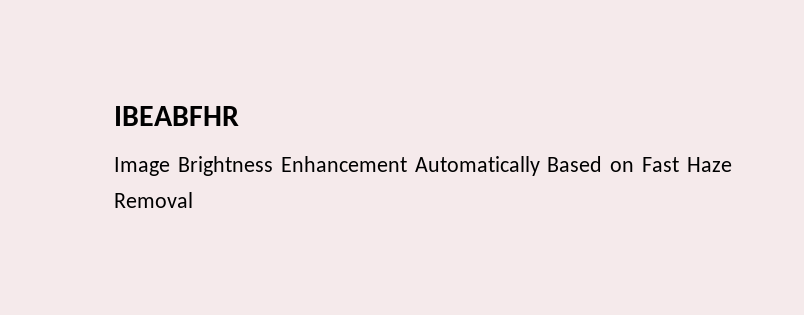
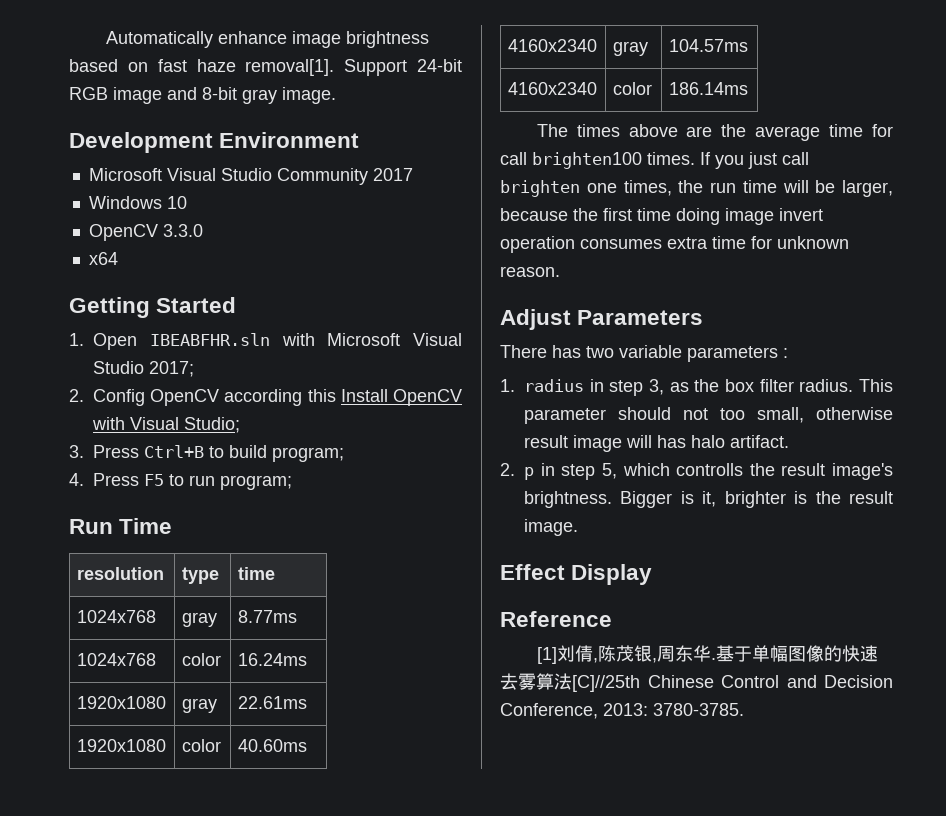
[114,106,239,126] [114,156,732,176] [114,192,193,208] IBEABFHR // Image Brightness Enhancement Automatically Based on Fast Haze Removal -> [105,31,429,48] [69,59,462,76] [69,87,336,104] [69,132,360,153] [88,168,413,185] [88,196,187,209] [88,224,203,241] [88,252,118,265] [69,297,237,318] [69,333,462,350] [93,361,194,377] [69,389,462,406] [92,417,240,433] [69,445,344,462] [69,473,292,490] [69,518,173,534] [76,567,164,580] [181,567,219,584] [237,567,275,580] [76,610,156,623] [181,612,217,627] [237,610,297,623] [76,653,156,666] [181,653,221,666] [237,653,307,666] [76,696,166,709] [181,698,217,713] [237,696,307,709] [76,739,166,752] [181,739,221,752] [237,739,307,752] [507,39,597,52] [612,41,648,56] [668,39,748,52] [507,82,597,95] [612,82,652,95] [668,82,748,95] [536,124,893,141] [500,152,809,169] [500,180,893,197] [500,208,823,225] [500,236,849,253] [500,266,560,277] [500,309,704,330] [500,345,788,362] [500,379,893,396] [524,407,893,424] [524,435,789,452] [500,463,893,480] [524,491,893,508] [524,519,578,536] [500,564,653,585] [500,611,612,627] [536,645,878,664] [500,673,893,692] [500,703,744,719] Automatically enhance image brightness based on fast haze removal[1]. Support 24-bit RGB image and 8-bit gray image. // Development Environment // Microsoft Visual Studio Community 2017 // Windows 10 // OpenCV 3.3.0 // x64 // Getting Started // 1. Open IBEABFHR.sln with Microsoft Visual Studio 2017; // 2. Config OpenCV according this Install OpenCV with Visual Studio; // 3. Press Ctrl+B to build program; // 4. Press F5 to run program; // Run Time // resolution | type | time // 1024x768 | gray | 8.77ms // 1024x768 | color | 16.24ms // 1920x1080 | gray | 22.61ms // 1920x1080 | color | 40.60ms // 4160x2340 | gray | 104.57ms // 4160x2340 | color | 186.14ms // The times above are the average time for call brighten100 times. If you just call brighten one times, the run time will be larger, because the first time doing image invert operation consumes extra time for unknown reason. // Adjust Parameters // There has two variable parameters : // 1. radius in step 3, as the box filter radius. This parameter should not too small, otherwise result image will has halo artifact. // 2. p in step 5, which controlls the result image's brightness. Bigger is it, brighter is the result image. // Effect Display // Reference // [1]刘倩,陈茂银,周东华.基于单幅图像的快速去雾算法[C]//25th Chinese Control and Decision Conference, 2013: 3780-3785.

